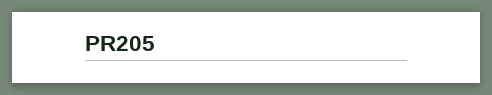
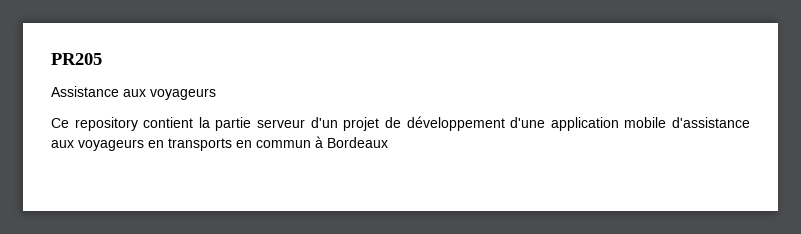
(155, 43) none -> [51,86,216,100] [51,116,751,131] [51,136,388,151] // Assistance aux voyageurs // Ce repository contient la partie serveur d'un projet de développement d'une application mobile d'assistance aux voyageurs en transports en commun à Bordeaux

